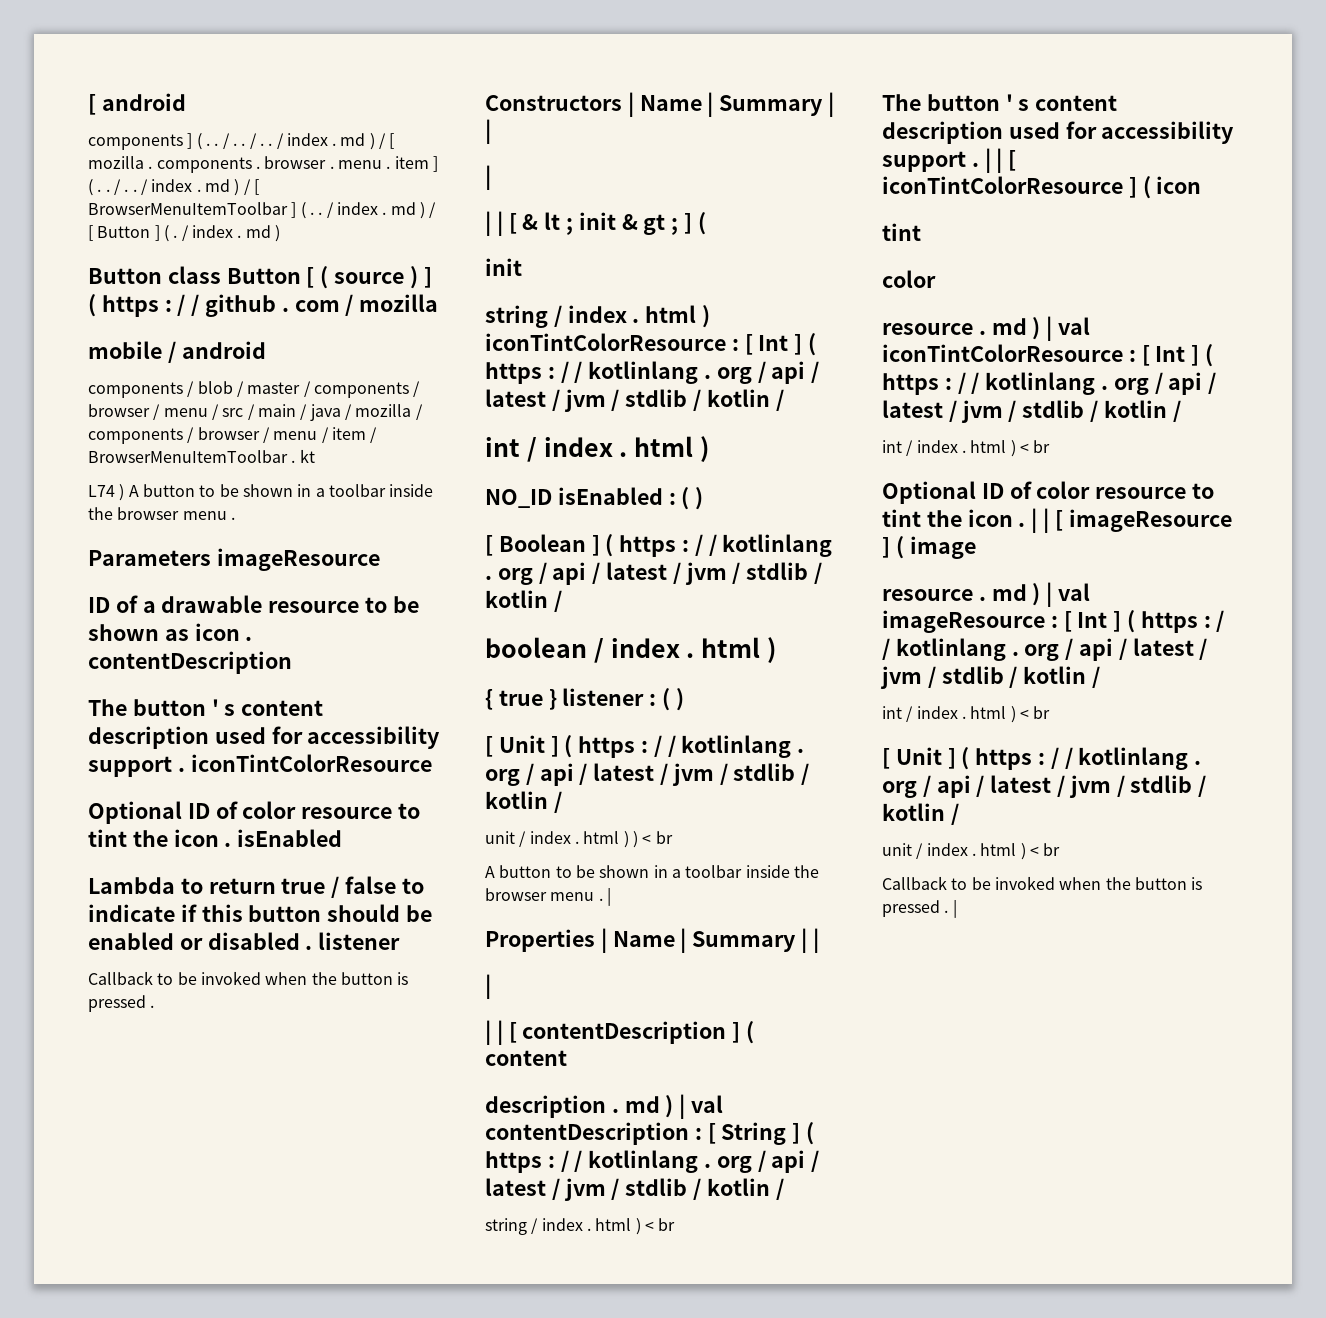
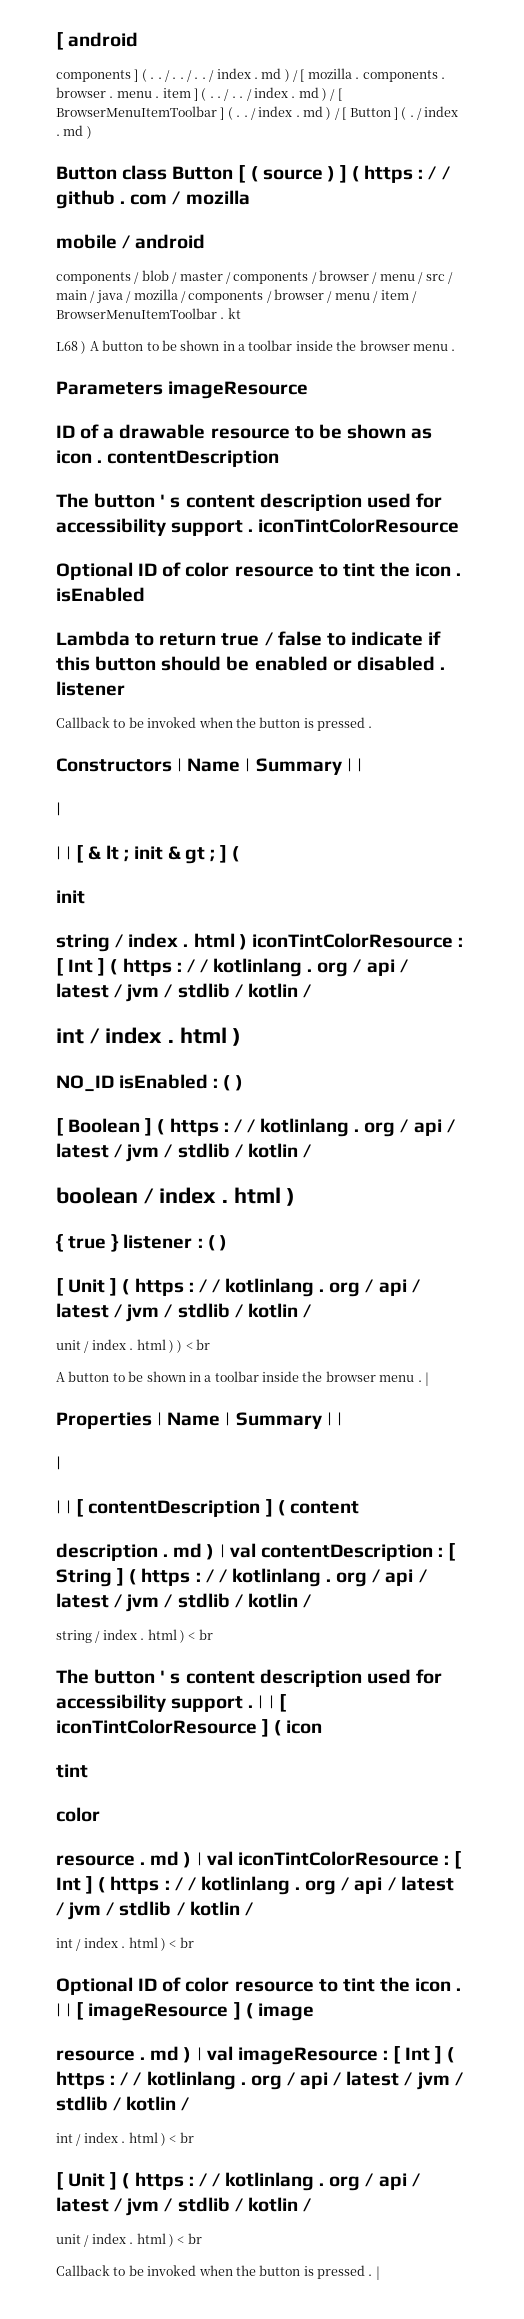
[88,485,115,497] L74 -> [56,341,78,351] L68

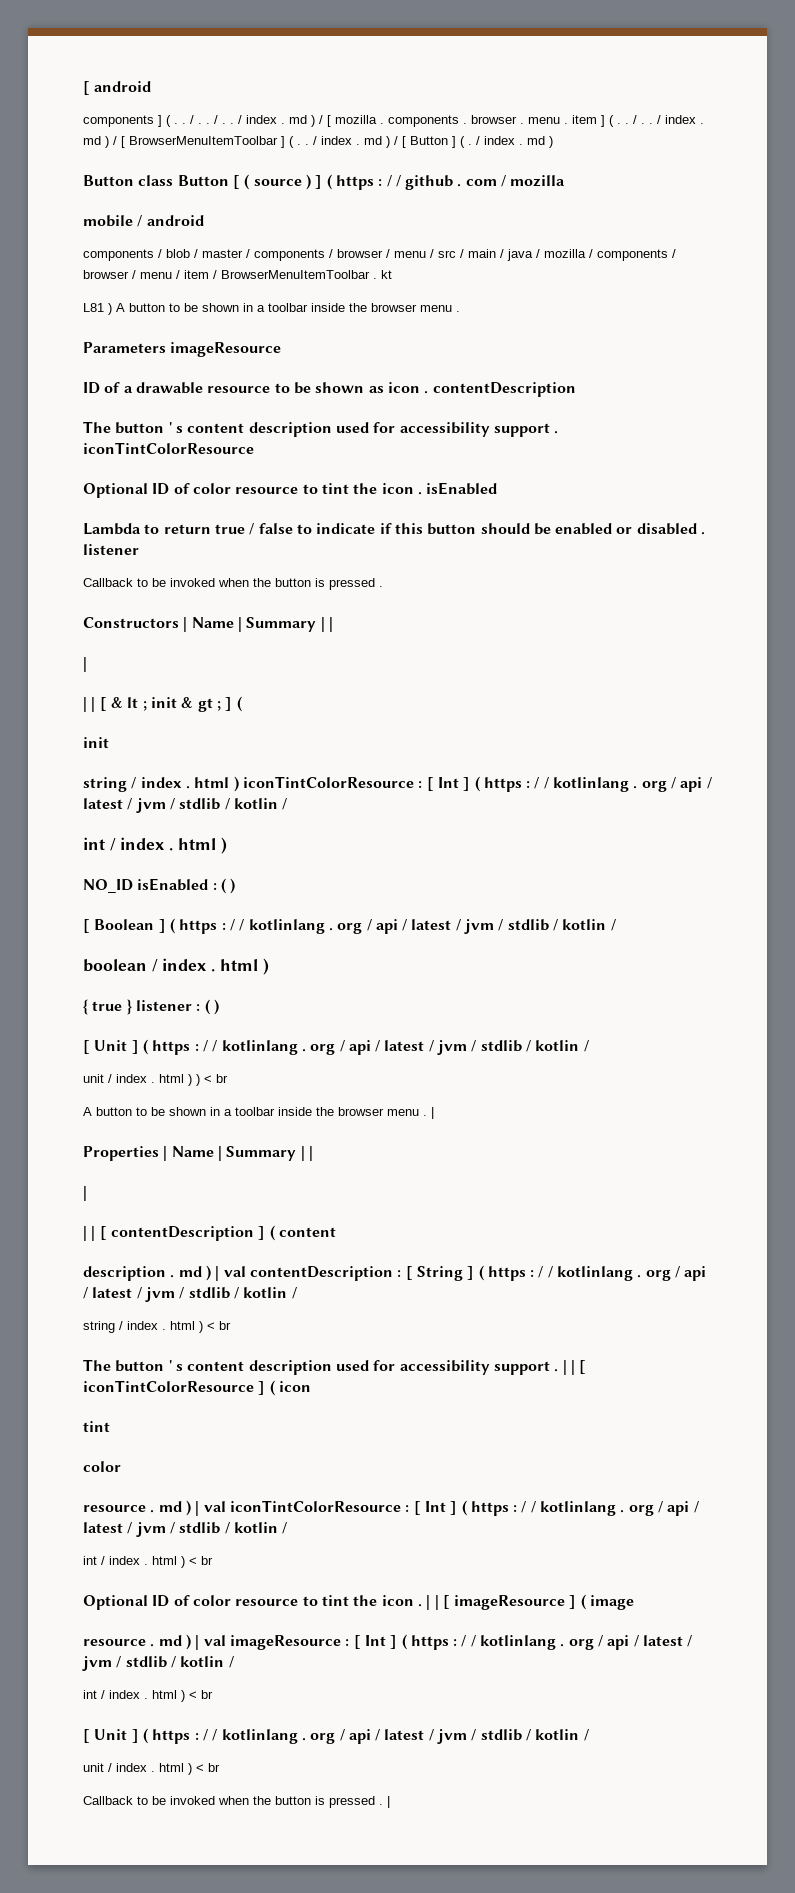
[56,341,78,351] L68 -> [83,303,104,312] L81

